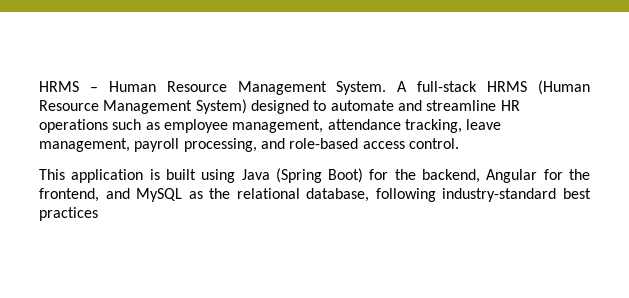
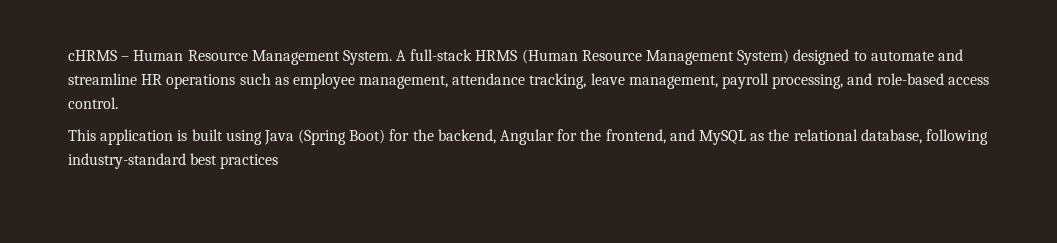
[39,81,79,92] HRMS -> [68,50,117,61] cHRMS

